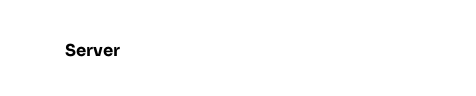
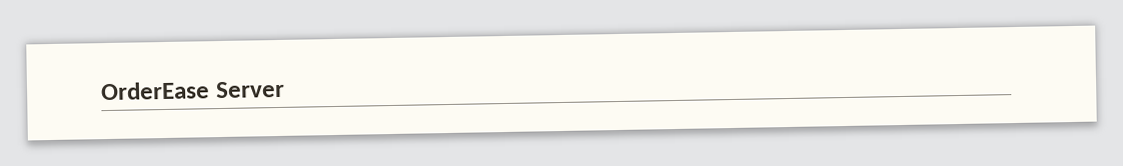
(65, 50) none -> [100,81,210,101] OrderEase

